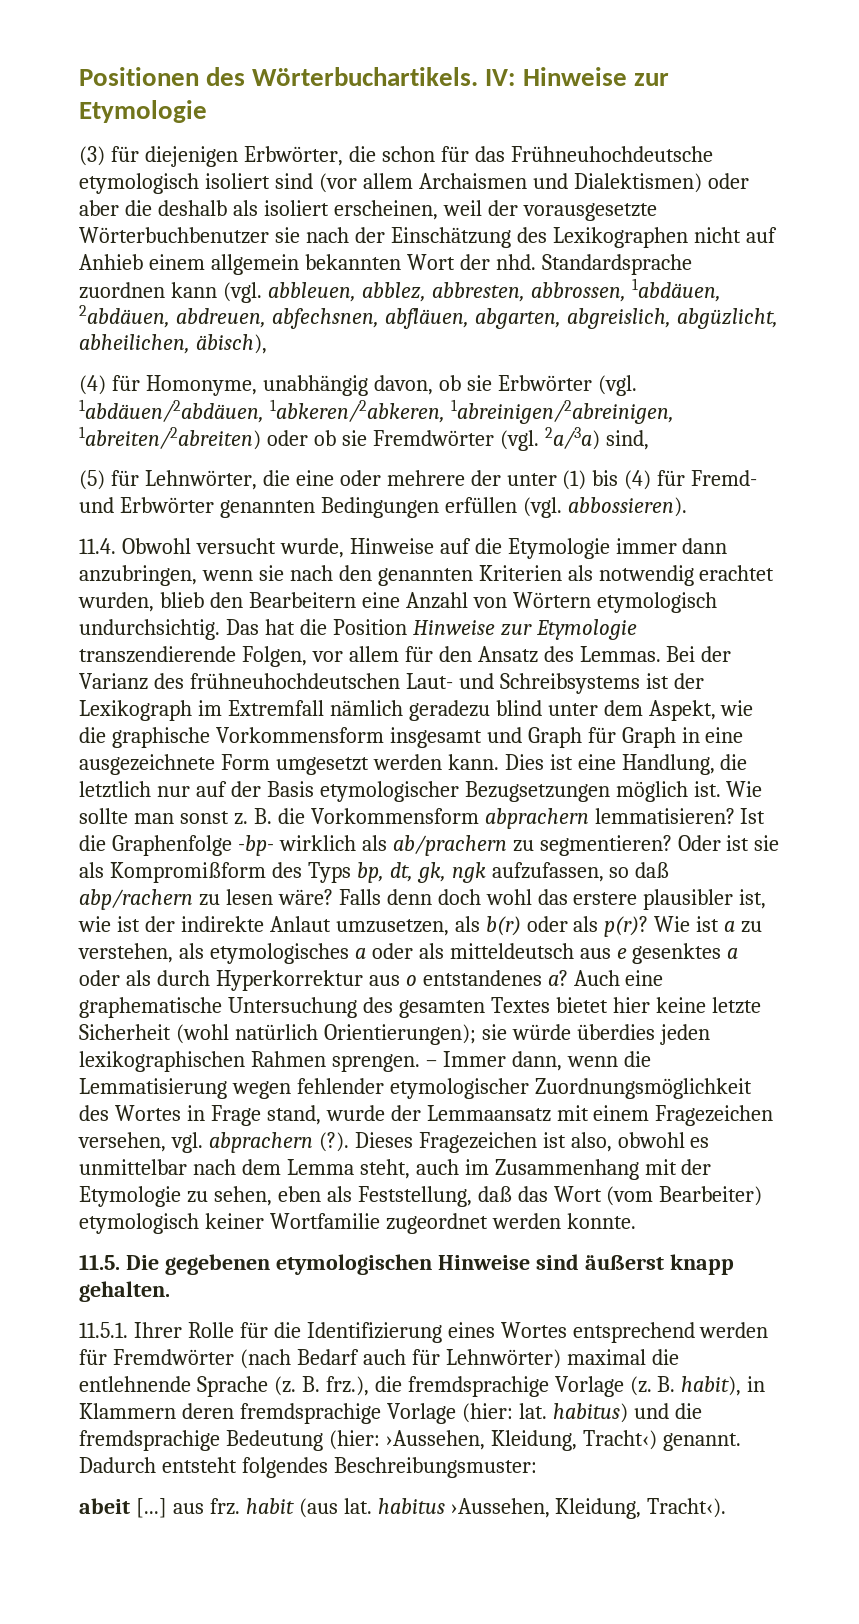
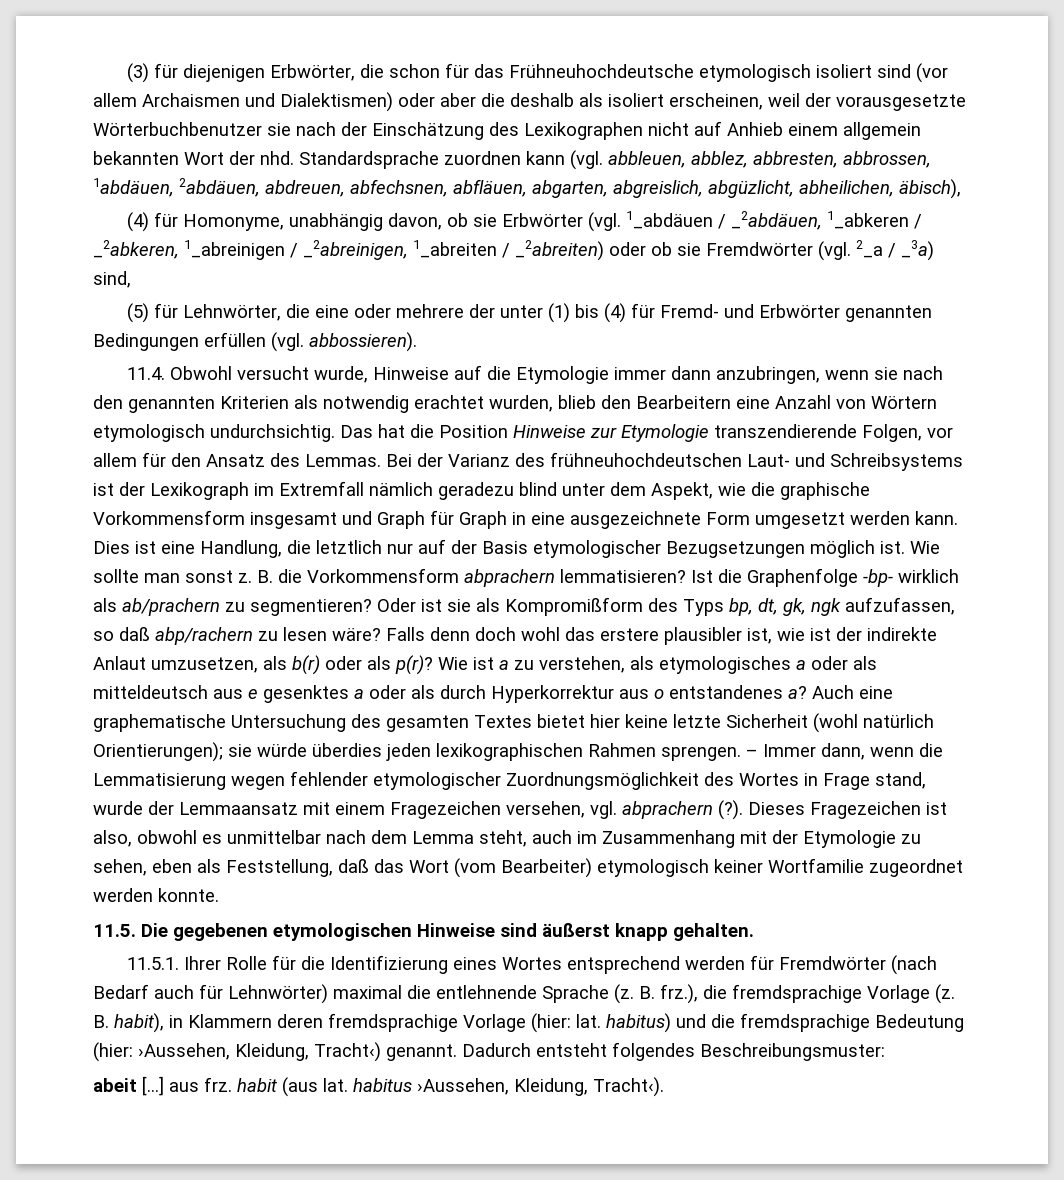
[79,67,669,86] [79,100,207,123] Positionen des Wörterbuchartikels. IV: Hinweise zur Etymologie // -> (127, 73) none
[79,399,674,424] [79,426,261,450] 1abdäuen/2abdäuen, 1abkeren/2abkeren, 1abreinigen/2abreinigen, 1abreiten/2abreiten) -> [626,211,923,230] [93,240,604,261] 1_abdäuen / _2abdäuen, 1_abkeren / _2abkeren, 1_abreinigen / _2abreinigen, 1_abreiten / _2abreiten)
[544,427,600,450] 2a/3a) -> [856,240,934,261] 2_a / _3a)

